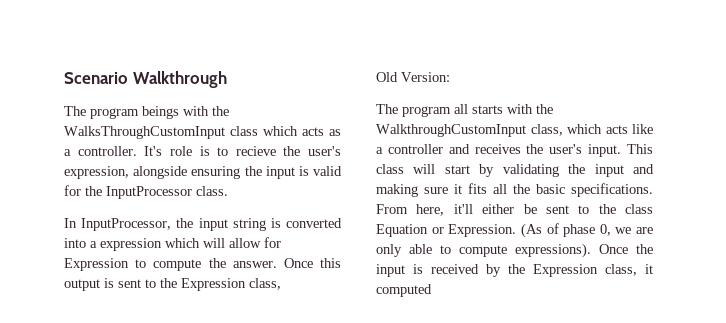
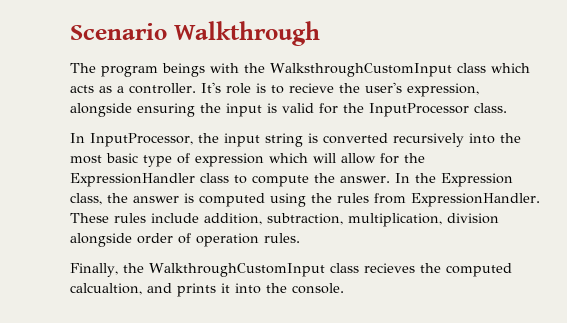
[64,126,225,139] WalksThroughCustomInput -> [270,63,452,77] WalksthroughCustomInput
[64,238,97,248] into a -> [393,133,521,147] [70,153,190,167] recursively into the most basic type of
[64,258,129,271] Expression -> [404,153,425,163] [70,173,229,187] the ExpressionHandler class
[283,258,341,268] [64,278,281,291] [376,72,450,82] [376,104,553,117] [376,124,653,137] [376,144,653,157] [376,164,654,177] [376,183,653,197] [376,204,653,216] [376,223,653,238] [376,243,653,258] [376,264,653,277] [376,284,432,297] Once this output is sent to the Expression class, // Old Version: // The program all starts with the WalkthroughCustomInput class, which acts like a controller and receives the user's input. This class will start by validating the input and making sure it fits all the basic specifications. From here, it'll either be sent to the class Equation or Expression. (As of phase 0, we are only able to compute expressions). Once the input is received by the Expression class, it computed -> [395,173,513,187] [70,193,540,207] [70,213,499,227] [70,233,300,247] [70,263,512,277] [70,283,344,297] In the Expression class, the answer is computed using the rules from ExpressionHandler. These rules include addition, subtraction, multiplication, division alongside order of operation rules. // Finally, the WalkthroughCustomInput class recieves the computed calcualtion, and prints it into the console.

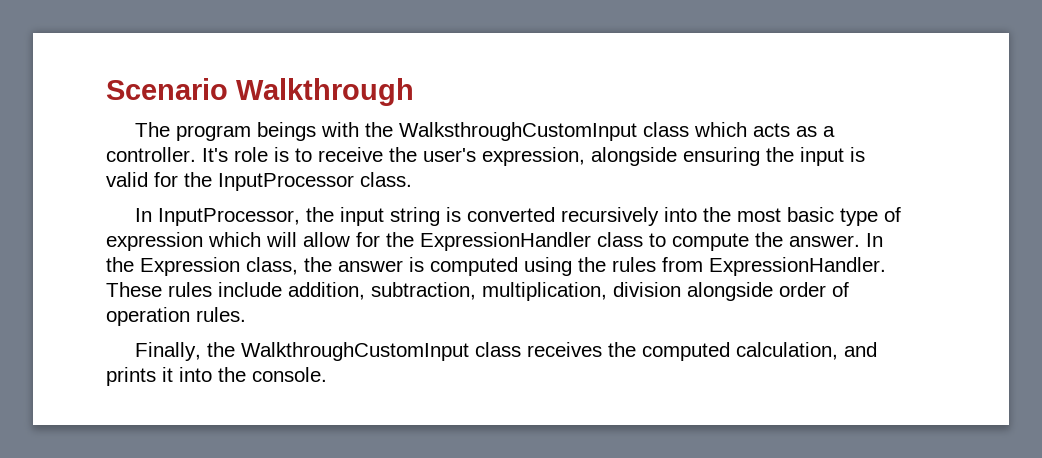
[289,83,334,93] recieve -> [318,147,383,162] receive
[363,263,415,273] recieves -> [526,342,602,357] receives
[70,283,142,295] calcualtion, -> [735,342,838,360] calculation,

